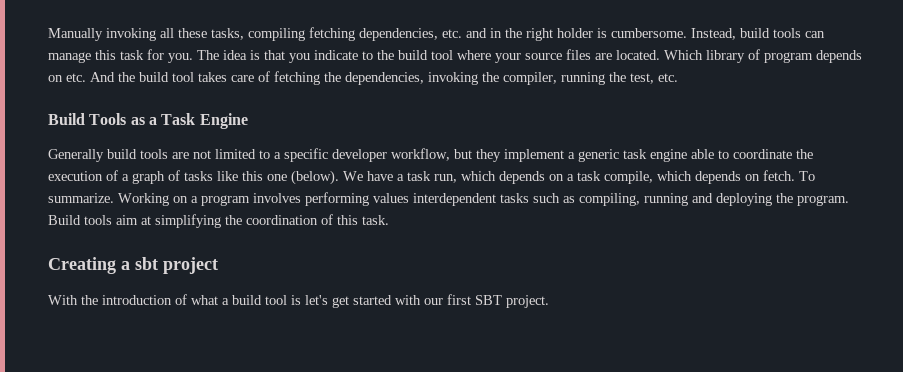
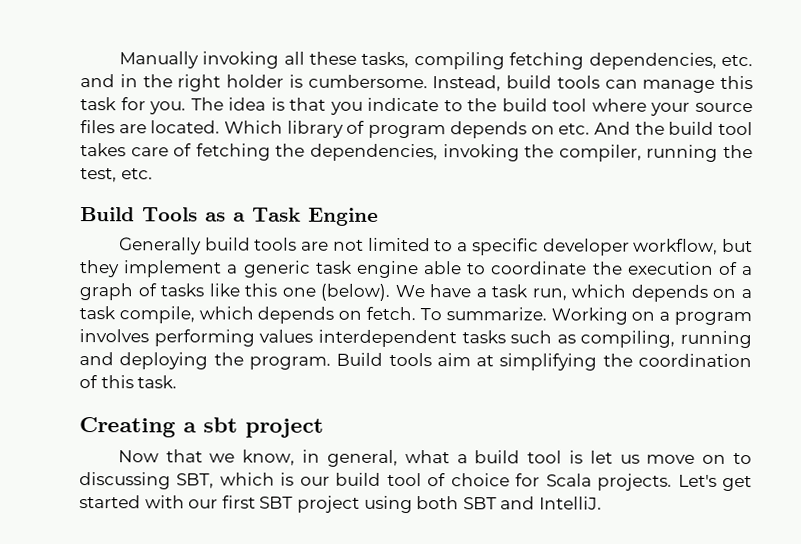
[48,294,187,305] With the introduction of -> [117,449,398,467] Now that we know, in general,
[305,295,328,305] let's -> [589,450,753,465] [79,472,717,491] let us move on to discussing SBT, which is our build tool of choice for Scala projects. Let's
[506,295,549,308] project. -> [296,495,602,514] project using both SBT and IntelliJ.

